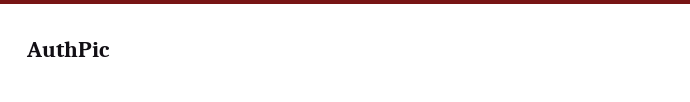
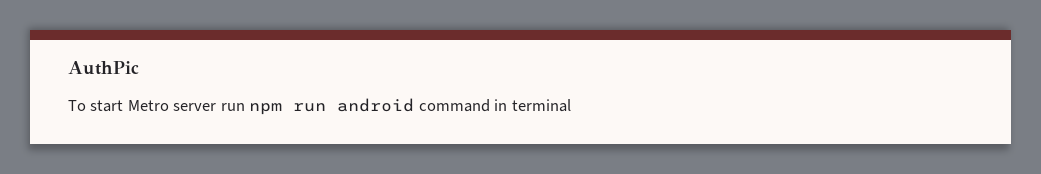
(110, 49) none -> [68,98,571,115] // To start Metro server run npm run android command in terminal

